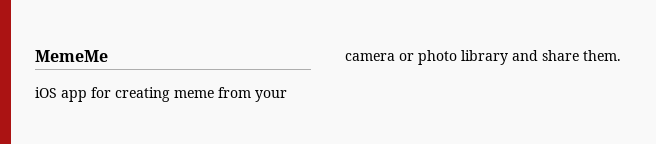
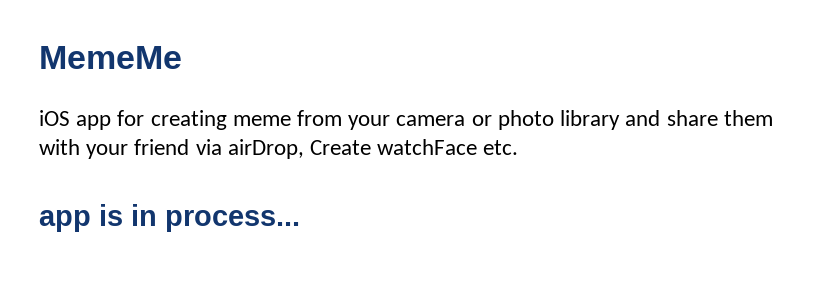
[583,50,621,61] them. -> [723,110,773,126] [39,139,519,159] [39,204,300,232] them with your friend via airDrop, Create watchFace etc. // app is in process...

